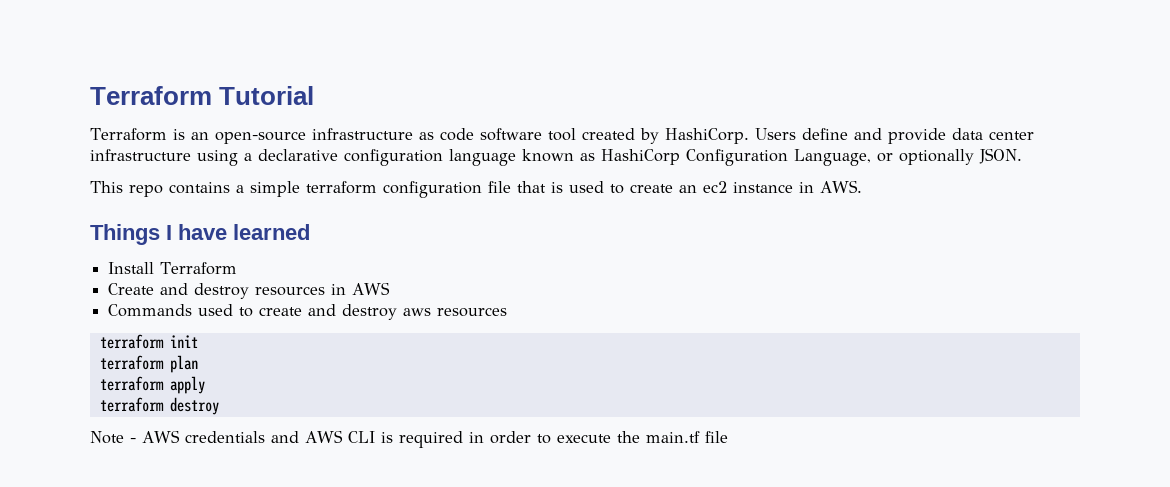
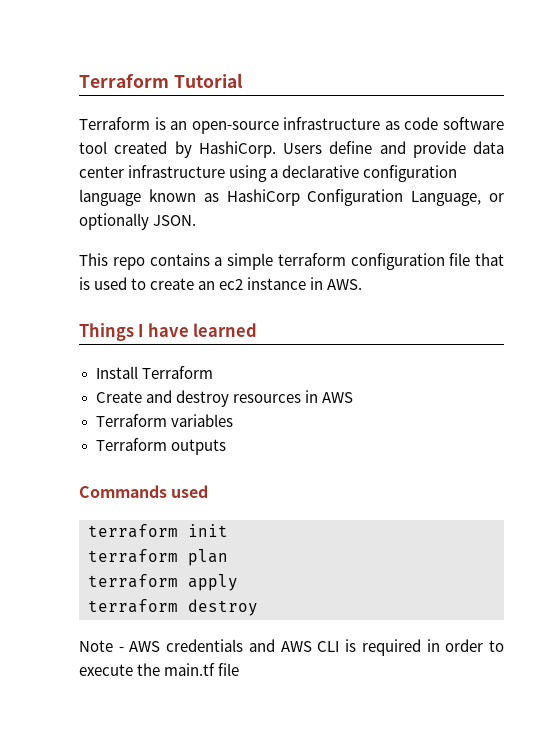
[108,304,508,320] Commands used to create and destroy aws resources -> [95,414,233,427] [95,438,226,455] [79,485,209,498] Terraform variables // Terraform outputs // Commands used

